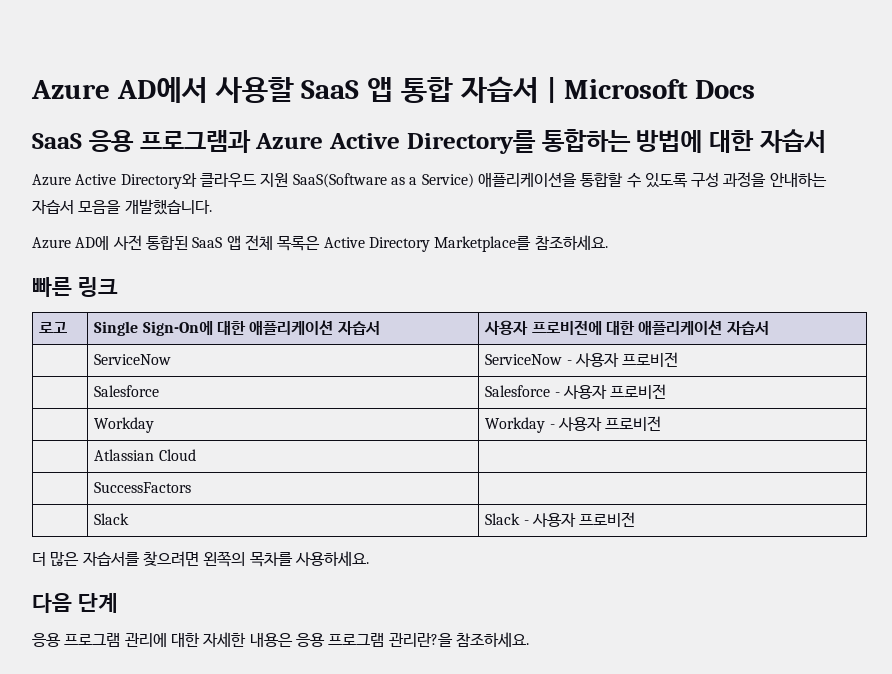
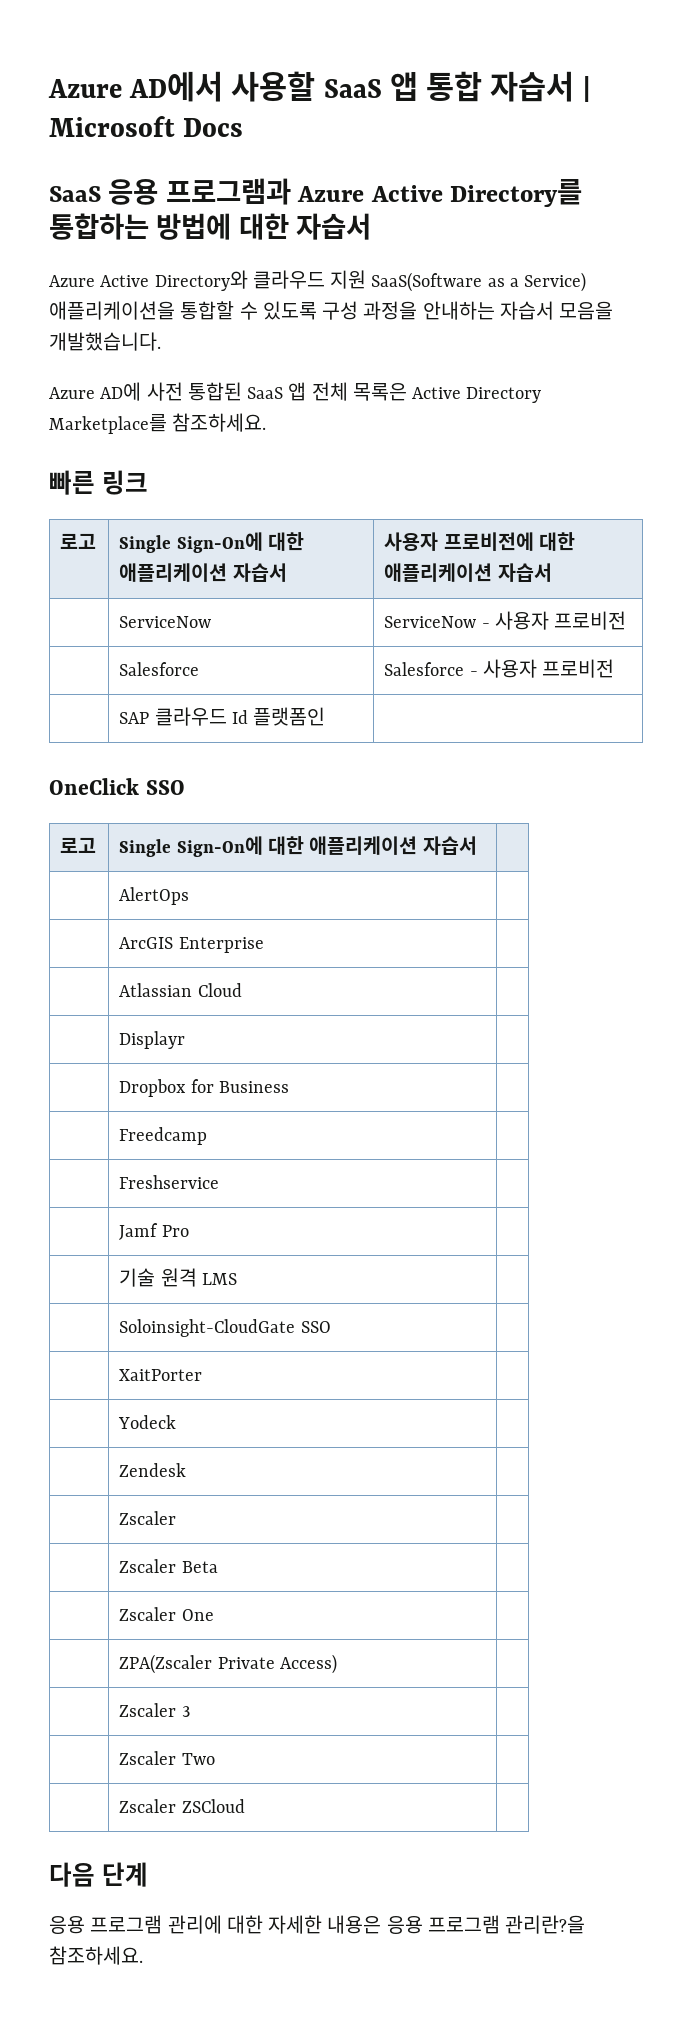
[94,417,155,433] [485,416,662,433] [94,449,196,461] [94,482,192,493] [94,513,130,525] [485,512,636,527] [32,551,369,567] Workday | Workday - 사용자 프로비전 // | Atlassian Cloud | // | SuccessFactors | // | Slack | Slack - 사용자 프로비전 // 더 많은 자습서를 찾으려면 왼쪽의 목차를 사용하세요. -> [119,707,326,726] [49,778,185,795] [60,837,97,853] [119,836,477,857] [119,887,190,905] [119,937,264,953] [119,983,242,997] [119,1031,186,1049] [119,1079,289,1097] [119,1127,208,1145] [119,1175,220,1189] [119,1223,189,1240] [119,1268,237,1287] [119,1319,331,1337] [119,1369,203,1381] [118,1415,177,1429] [119,1463,187,1477] [119,1511,177,1525] [119,1559,218,1573] [119,1607,214,1621] [119,1654,337,1674] [119,1703,190,1717] [119,1751,215,1765] [119,1799,245,1813] SAP 클라우드 Id 플랫폼인 | // OneClick SSO // 로고 | Single Sign-On에 대한 애플리케이션 자습서 | // | AlertOps | // | ArcGIS Enterprise | // | Atlassian Cloud | // | Displayr | // | Dropbox for Business | // | Freedcamp | // | Freshservice | // | Jamf Pro | // | 기술 원격 LMS | // | Soloinsight-CloudGate SSO | // | XaitPorter | // | Yodeck | // | Zendesk | // | Zscaler | // | Zscaler Beta | // | Zscaler One | // | ZPA(Zscaler Private Access) | // | Zscaler 3 | // | Zscaler Two | // | Zscaler ZSCloud |

